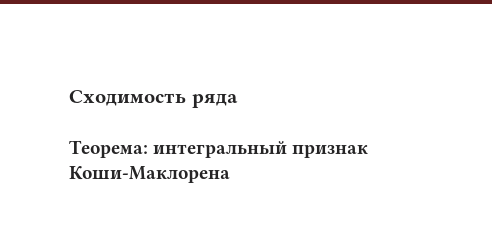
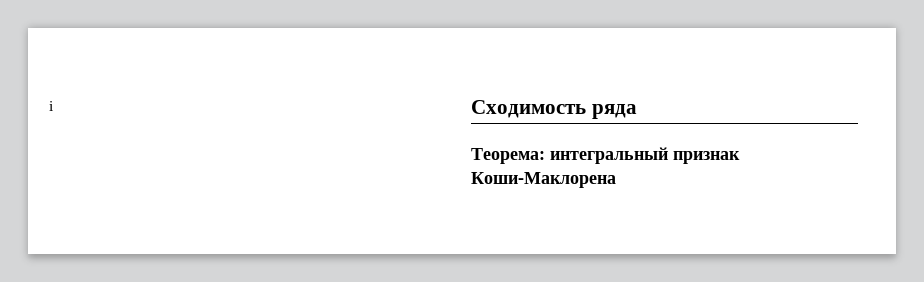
(69, 98) none -> [49,101,54,111] i //

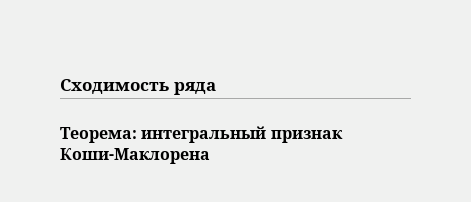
[49,101,54,111] i // -> (60, 86) none

